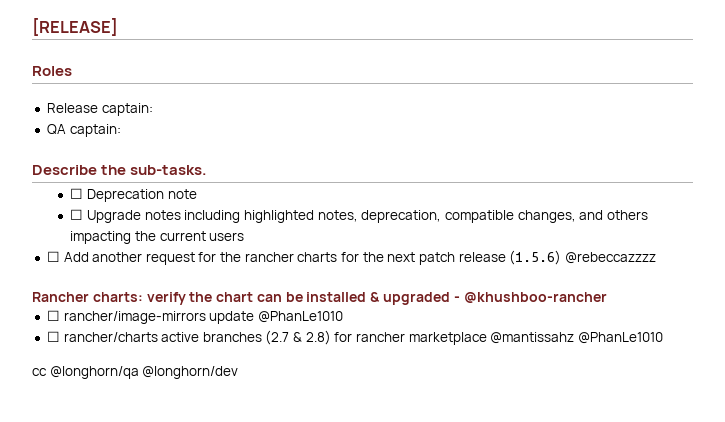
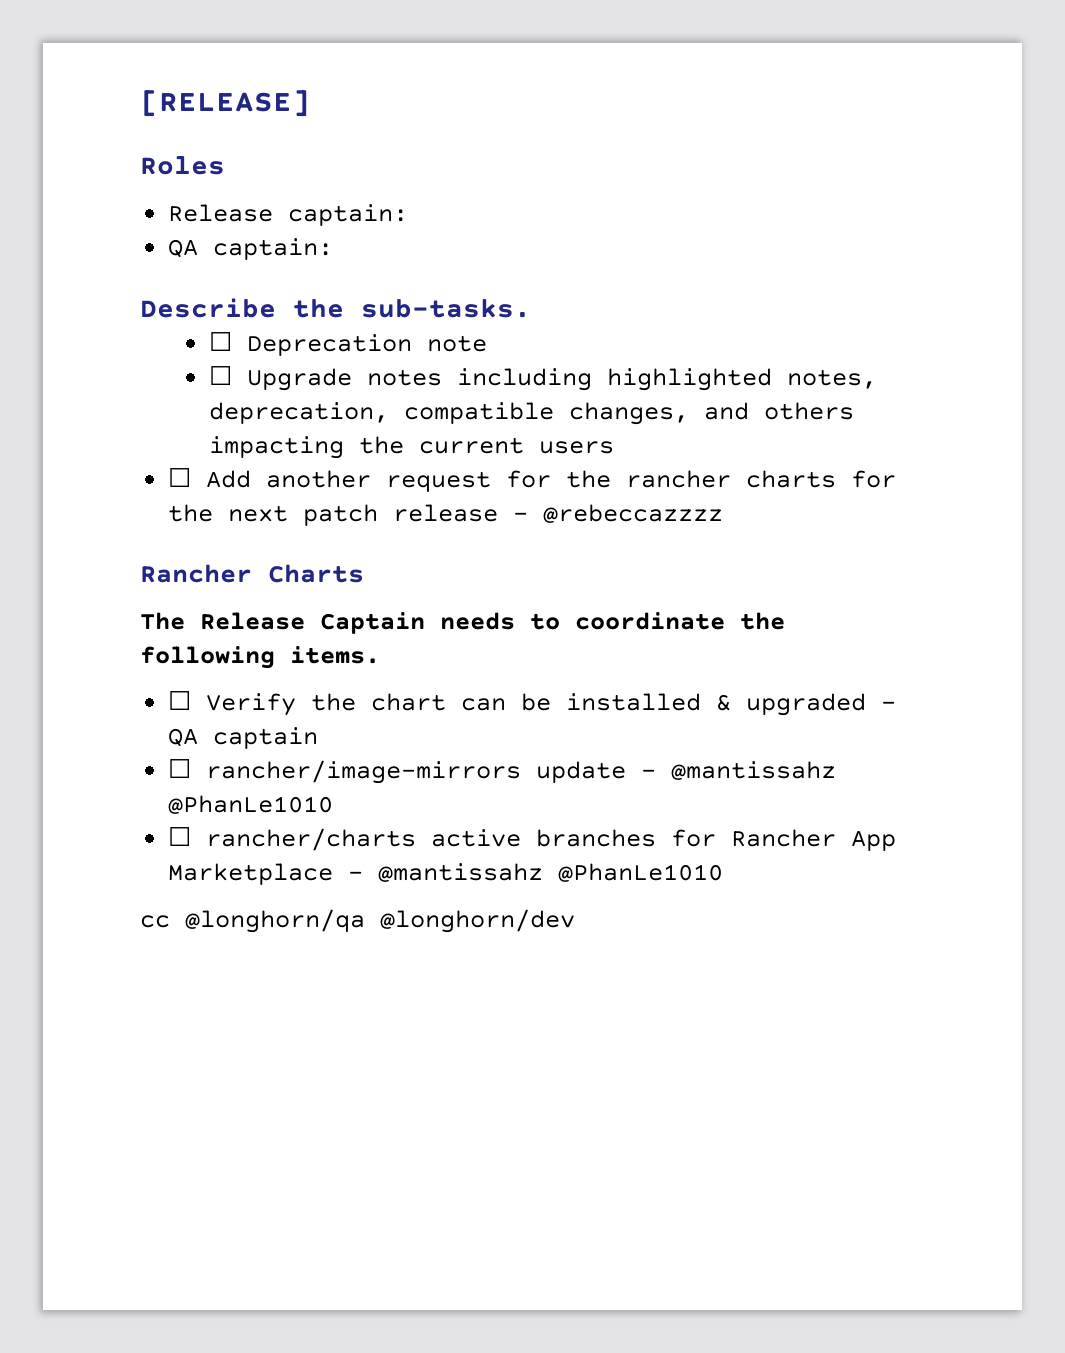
[509,250,562,265] (1.5.6) -> [513,512,529,521] -
[92,292,186,305] charts: verify -> [268,564,364,583] [140,612,785,634] [140,646,380,669] [168,691,297,716] Charts // The Release Captain needs to coordinate the following items. // ☐ Verify
[463,292,607,303] @khushboo-rancher -> [168,727,319,749] QA captain
(255, 317) none -> [641,761,837,780] - @mantissahz
[265,330,487,345] (2.7 & 2.8) for rancher marketplace -> [671,829,897,851] [168,863,364,885] for Rancher App Marketplace -

